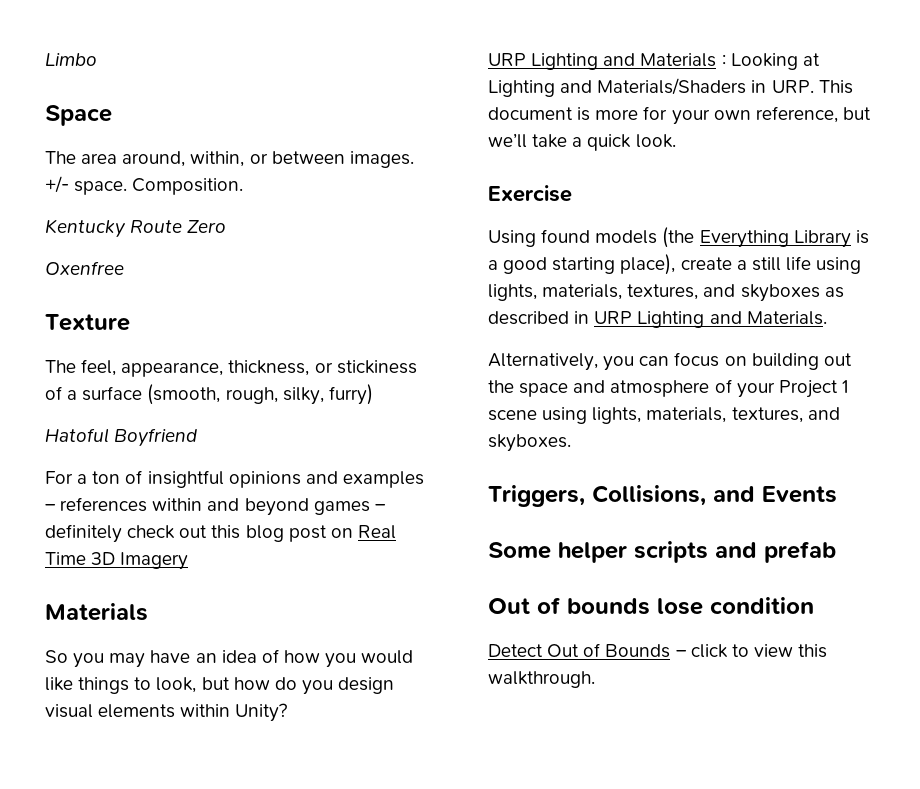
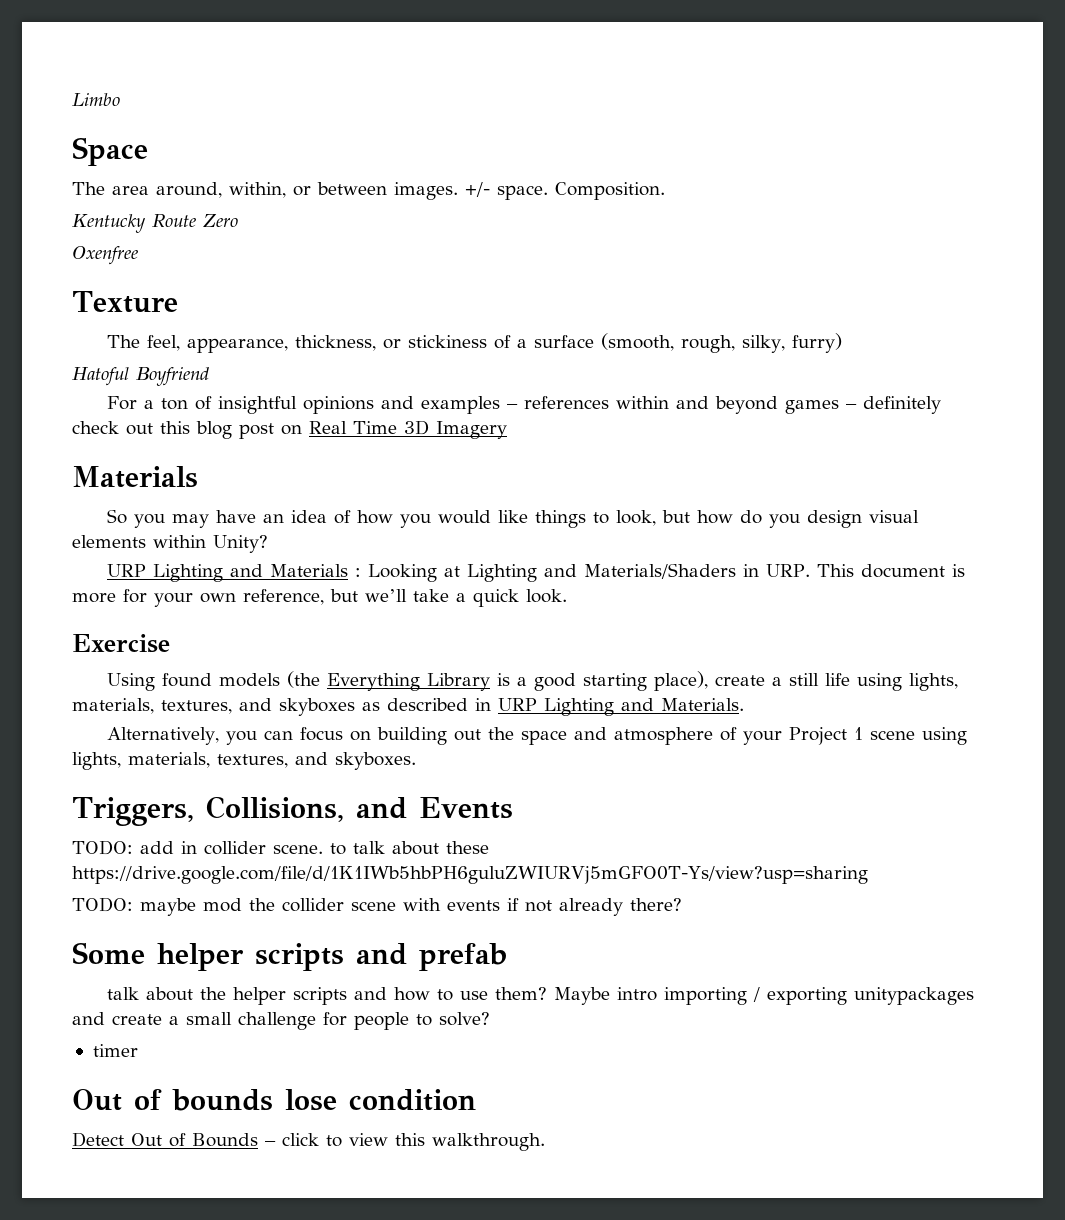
(837, 494) none -> [72,840,489,855] [72,866,868,884] [72,897,682,916] // TODO: add in collider scene. to talk about these https://drive.google.com/file/d/1K1IWb5hbPH6guluZWIURVj5mGFO0T-Ys/view?usp=sharing // TODO: maybe mod the collider scene with events if not already there?
(836, 552) none -> [107,987,975,1005] [72,1012,490,1030] [92,1044,138,1057] // talk about the helper scripts and how to use them? Maybe intro importing / exporting unitypackages and create a small challenge for people to solve? // timer

